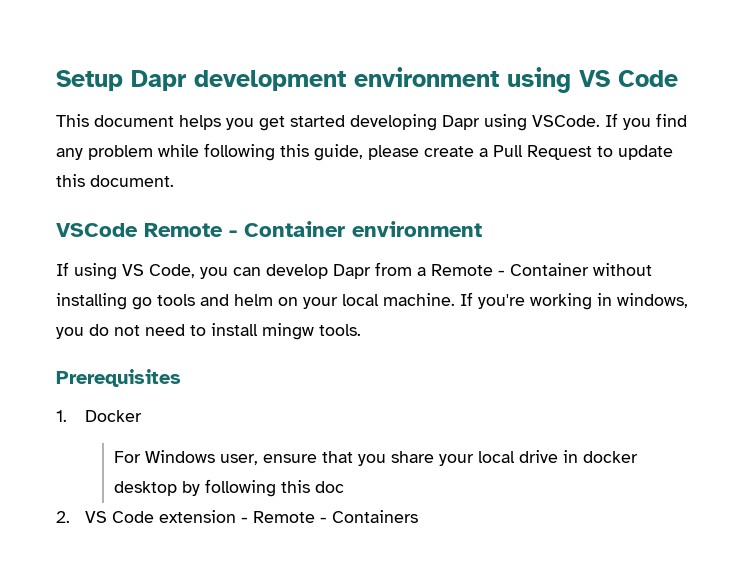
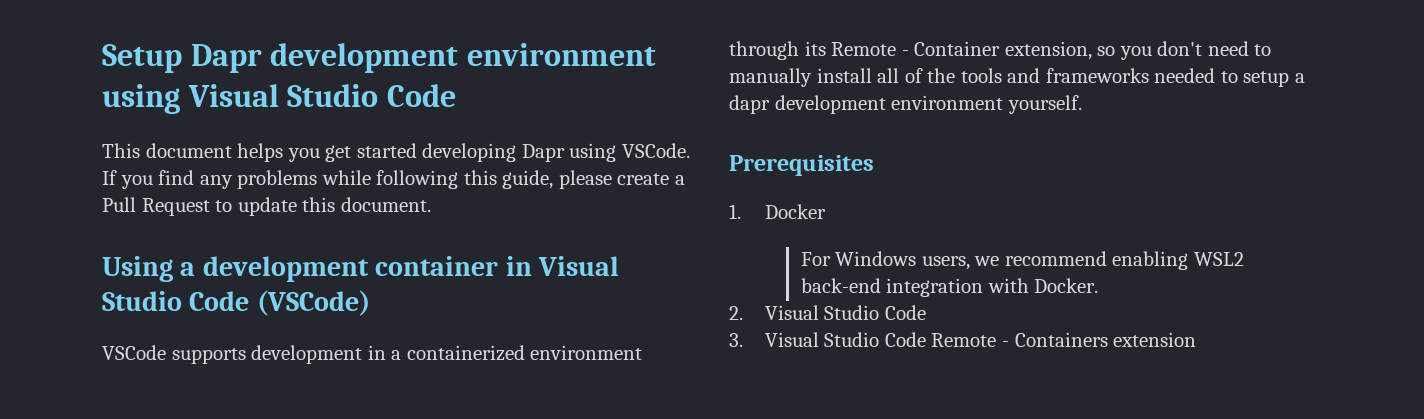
[579,70,610,87] VS -> [187,84,379,107] Visual Studio
[88,145,153,160] problem -> [237,170,318,189] problems
[56,221,482,237] [56,262,652,280] [56,292,688,310] [56,323,361,340] VSCode Remote - Container environment // If using VS Code, you can develop Dapr from a Remote - Container without installing go tools and helm on your local machine. If you're working in windows, you do not need to install mingw tools. -> [102,256,620,282] [102,290,370,316] [102,345,643,364] [729,41,1272,60] [729,68,1305,87] [729,95,1082,114] Using a development container in Visual Studio Code (VSCode) // VSCode supports development in a containerized environment through its Remote - Container extension, so you don't need to manually install all of the tools and frameworks needed to setup a dapr development environment yourself.
[219,450,638,466] [113,479,344,497] user, ensure that you share your local drive in docker desktop by following this doc -> [921,251,1244,270] [800,278,1099,297] users, we recommend enabling WSL2 back-end integration with Docker.
[84,510,248,523] VS Code extension - -> [764,305,926,320] [729,332,926,347] Visual Studio Code // 3. Visual Studio Code
(418, 516) none -> [1113,332,1197,347] extension

